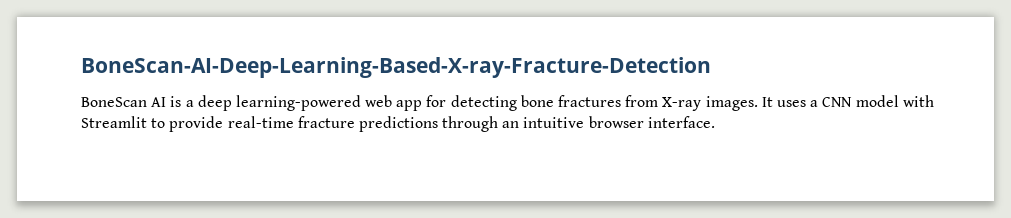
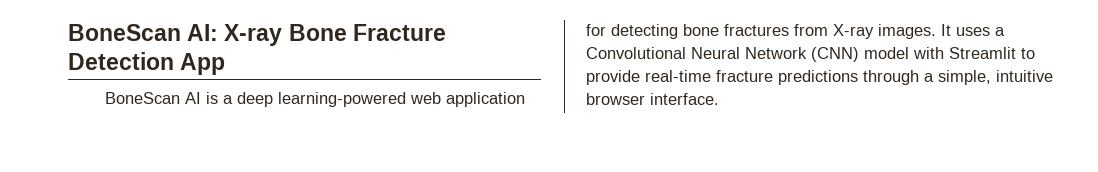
[81,57,711,78] BoneScan-AI-Deep-Learning-Based-X-ray-Fracture-Detection -> [68,24,446,46] [68,52,226,75] BoneScan AI: X-ray Bone Fracture Detection App
[396,100,423,111] app -> [445,92,525,107] application
[822,97,853,107] CNN -> [586,47,859,62] Convolutional Neural Network (CNN)
[502,121,520,128] an -> [924,70,991,85] a simple,

